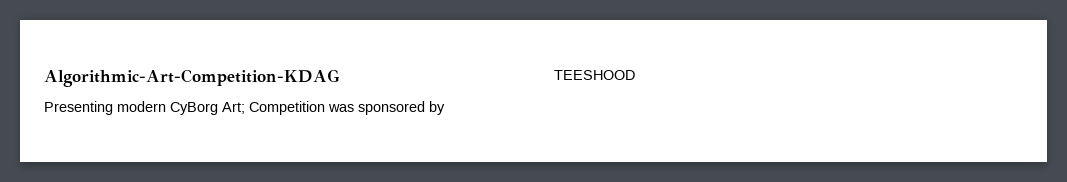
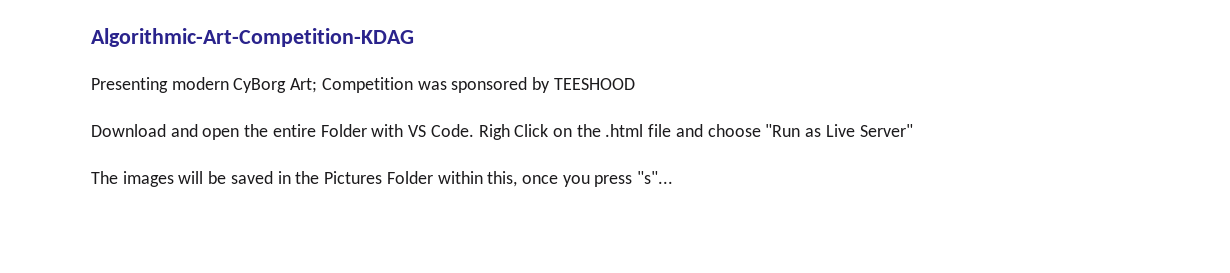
(635, 75) none -> [91,124,913,140] [91,171,674,187] // Download and open the entire Folder with VS Code. Righ Click on the .html file and choose "Run as Live Server" // The images will be saved in the Pictures Folder within this, once you press "s"...

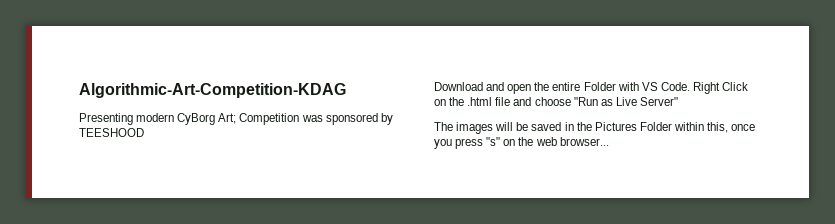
[478,124,510,140] Righ -> [692,82,720,94] Right
[637,171,674,184] "s"... -> [486,137,609,146] "s" on the web browser...

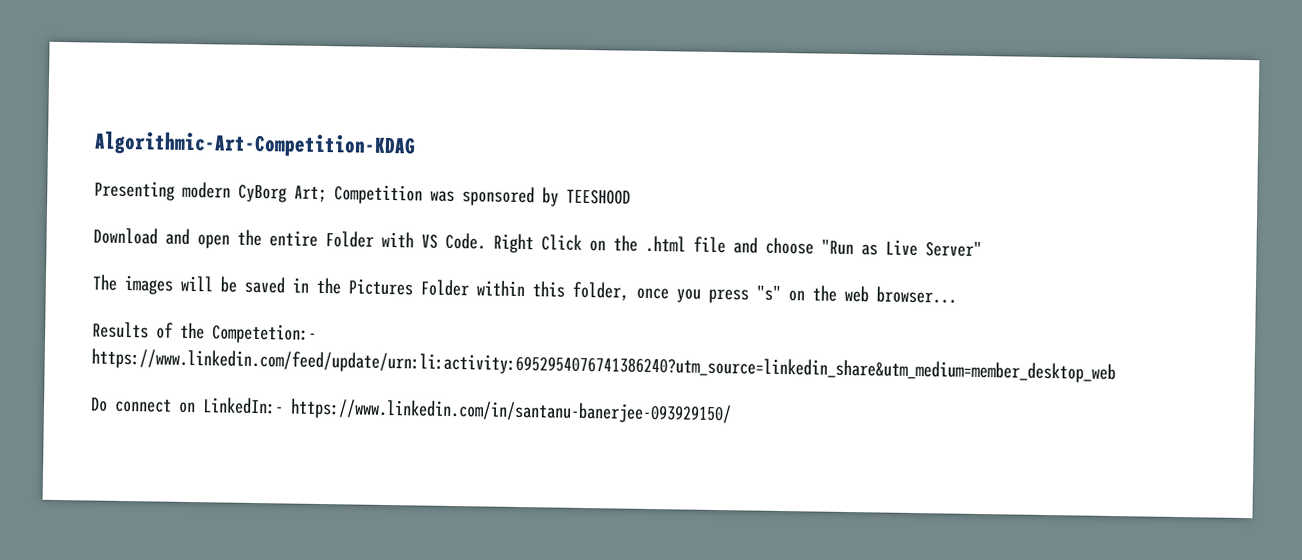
[707,122,729,133] this, -> [532,281,629,301] this folder,
(609, 141) none -> [92,321,317,344] [91,348,1116,384] [90,397,732,425] // Results of the Competetion:- https://www.linkedin.com/feed/update/urn:li:activity:6952954076741386240?utm_source=linkedin_share&utm_medium=member_desktop_web // Do connect on LinkedIn:- https://www.linkedin.com/in/santanu-banerjee-093929150/

